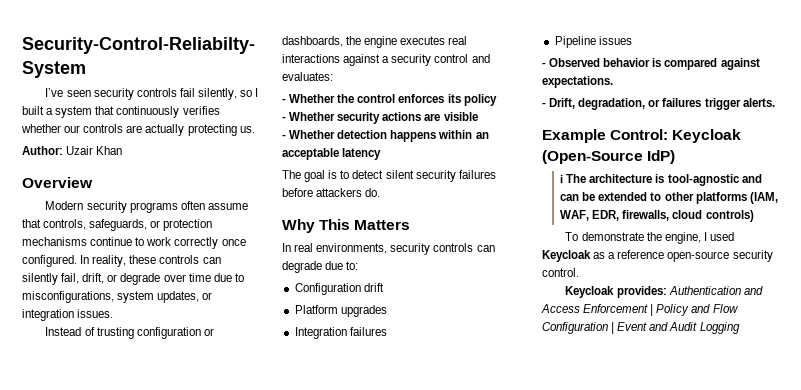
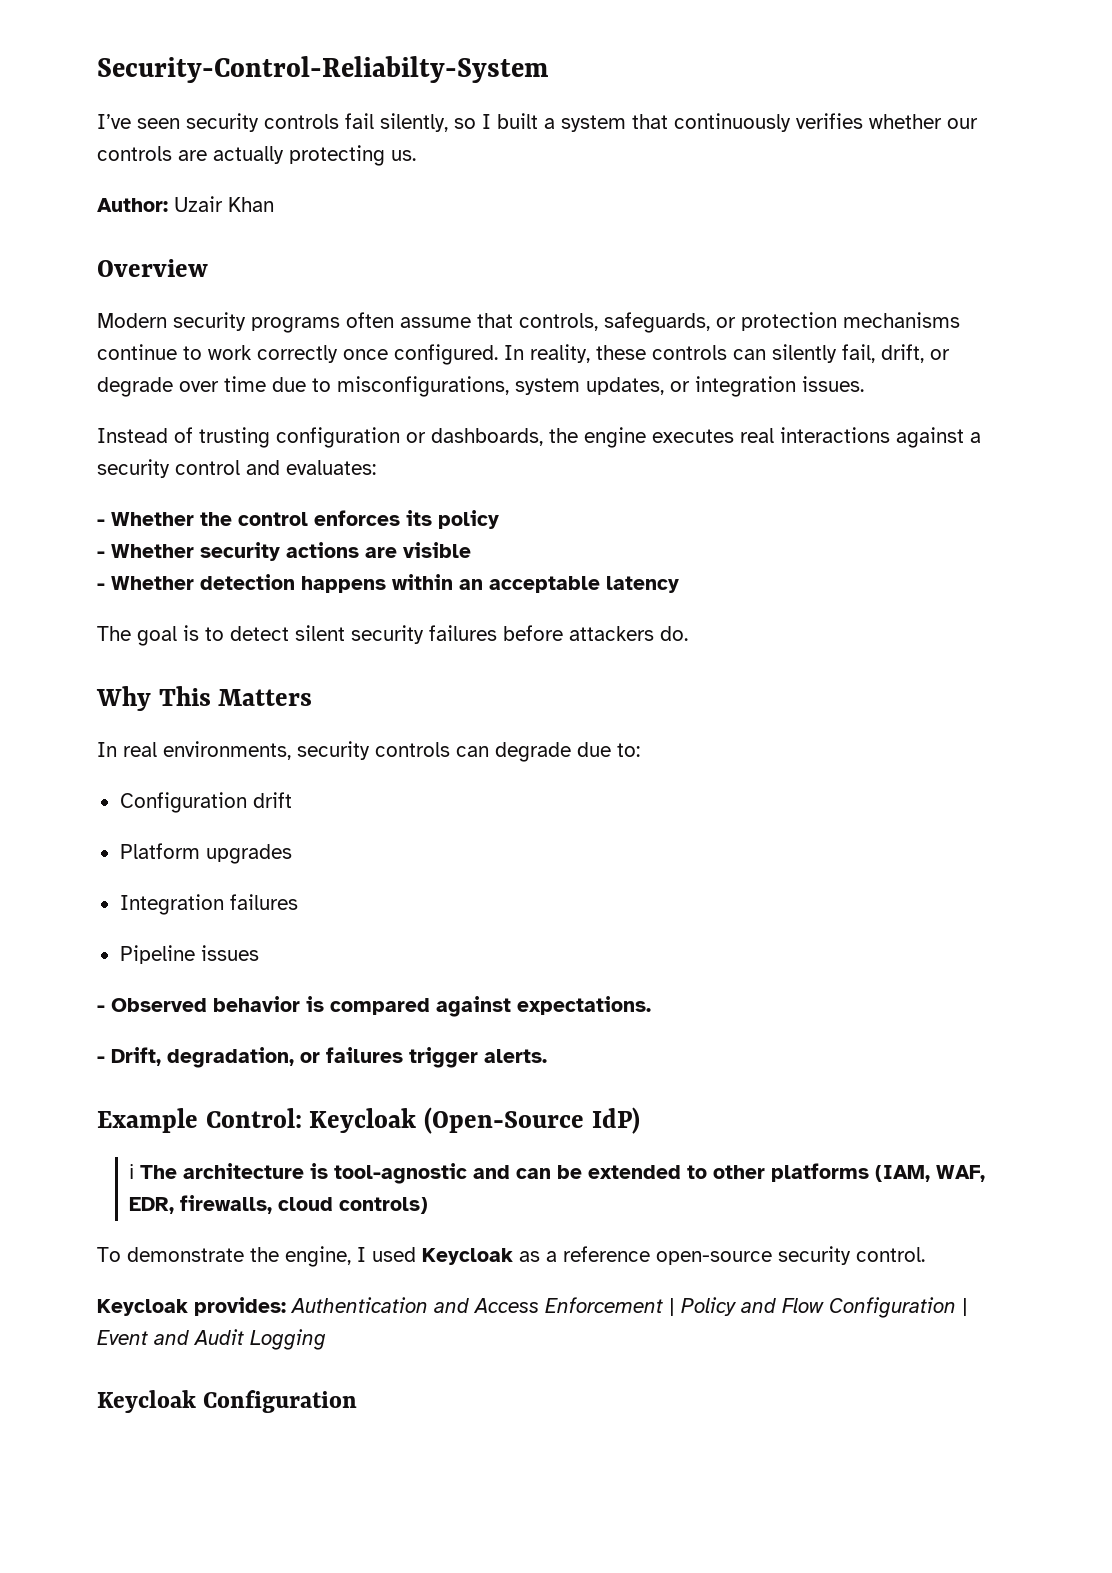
(740, 328) none -> [97,1390,358,1413] // Keycloak Configuration

